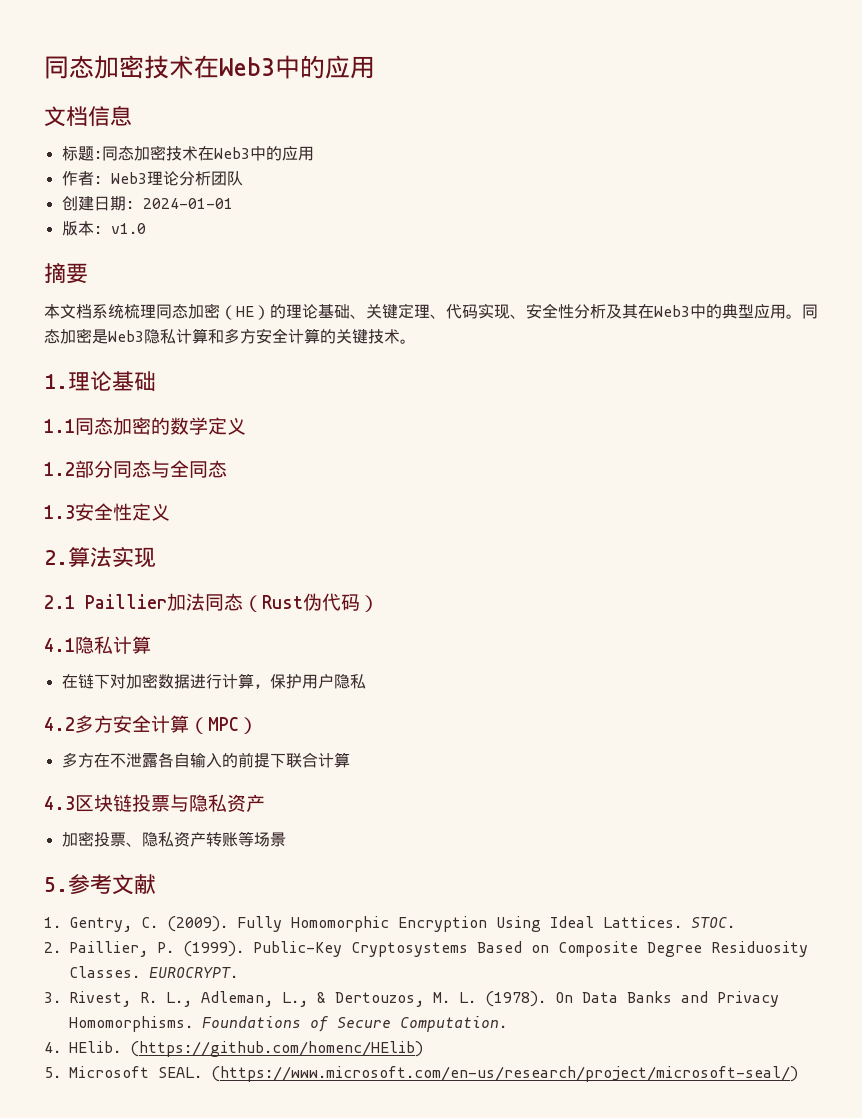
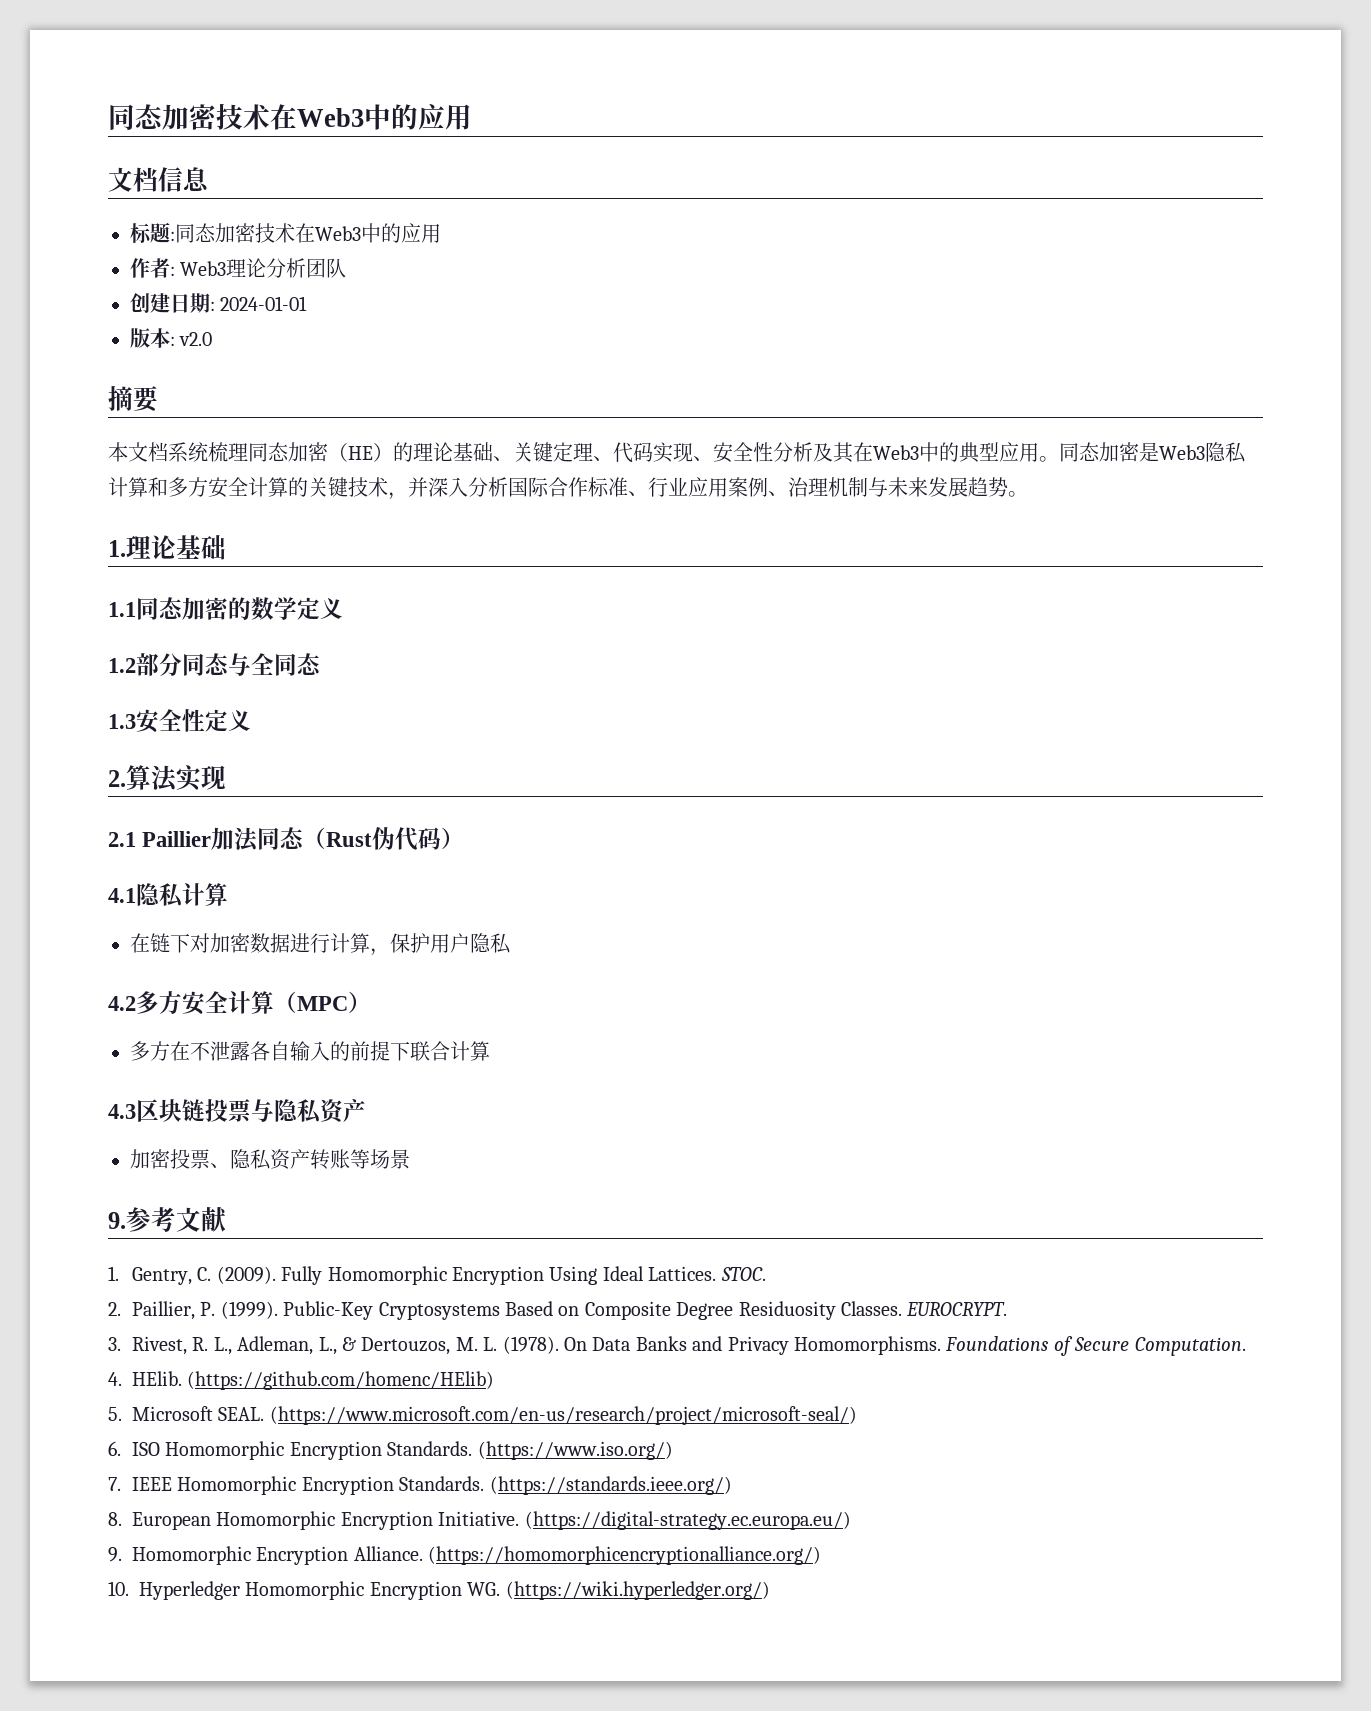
[110,223,146,234] v1.0 -> [179,332,213,346] v2.0
(400, 336) none -> [388,477,1008,500] ，并深入分析国际合作标准、行业应用案例、治理机制与未来发展趋势
[44,877,68,892] 5. -> [108,1212,126,1229] 9.
(798, 1074) none -> [108,1441,673,1460] [108,1476,732,1495] [108,1511,851,1530] [108,1546,822,1565] [108,1581,770,1600] // 6. ISO Homomorphic Encryption Standards. (https://www.iso.org/) // 7. IEEE Homomorphic Encryption Standards. (https://standards.ieee.org/) // 8. European Homomorphic Encryption Initiative. (https://digital-strategy.ec.europa.eu/) // 9. Homomorphic Encryption Alliance. (https://homomorphicencryptionalliance.org/) // 10. Hyperledger Homomorphic Encryption WG. (https://wiki.hyperledger.org/)

